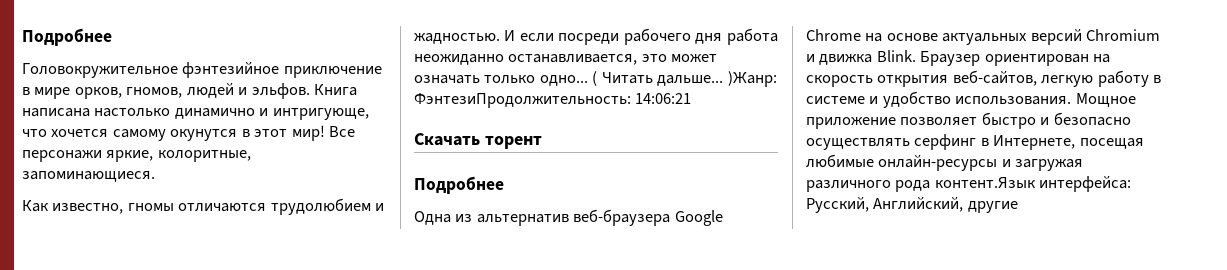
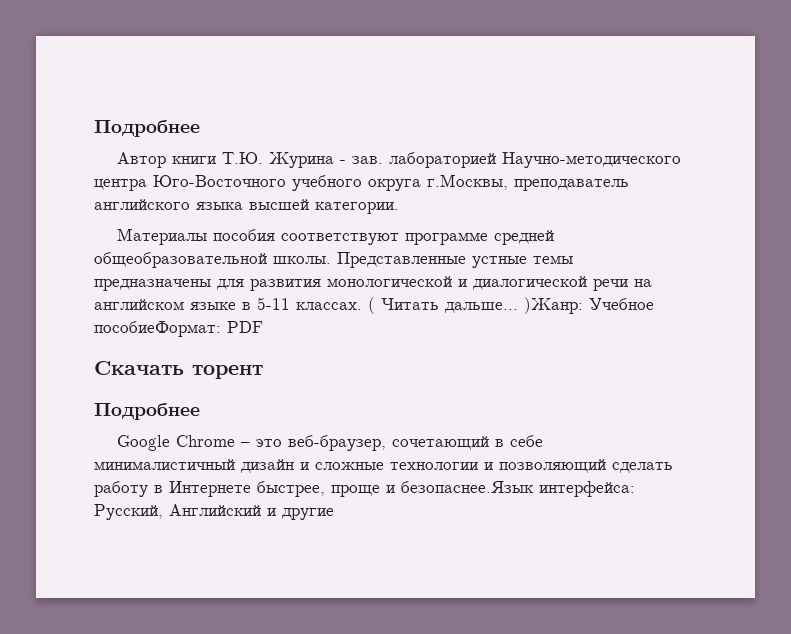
[22,28,112,46] [22,62,382,78] [22,83,358,99] [22,108,369,120] [22,125,356,141] [22,150,251,162] [22,171,155,182] [22,198,385,215] [414,28,778,45] [414,54,718,65] [414,75,588,86] Подробнее // Головокружительное фэнтезийное приключение в мире орков, гномов, людей и эльфов. Книга написана настолько динамично и интригующе, что хочется самому окунутся в этот мир! Все персонажи яркие, колоритные, запоминающиеся. // Как известно, гномы отличаются трудолюбием и жадностью. И если посреди рабочего дня работа неожиданно останавливается, это может означать только одно... -> [94,120,200,137] [117,152,682,168] [94,174,629,191] [94,199,399,214] [117,228,555,245] [94,252,573,268] [94,276,652,291] [94,297,362,310] Подробнее // Автор книги Т.Ю. Журина - зав. лабораторией Научно-методического центра Юго-Восточного учебного округа г.Москвы, преподаватель английского языка высшей категории. // Материалы пособия соответствуют программе средней общеобразовательной школы. Представленные устные темы предназначены для развития монологической и диалогической речи на английском языке в 5-11 классах.
[414,93,692,108] ФэнтезиПродолжительность: 14:06:21 -> [589,298,654,310] [94,321,263,337] Учебное пособиеФормат: PDF
[414,209,723,226] [806,29,1161,45] [806,50,1111,66] [806,70,1162,87] [806,91,1136,108] [806,112,1131,129] [806,134,1144,150] [806,154,1084,171] [806,176,1132,192] [806,197,964,213] Одна из альтернатив веб-браузера Google Chrome на основе актуальных версий Chromium и движка Blink. Браузер ориентирован на скорость открытия веб-сайтов, легкую работу в системе и удобство использования. Мощное приложение позволяет быстро и безопасно осуществлять серфинг в Интернете, посещая любимые онлайн-ресурсы и загружая различного рода контент.Язык интерфейса: Русский, Английский, -> [117,435,544,451] [94,459,673,473] [94,481,635,497] [94,504,276,520] Google Chrome – это веб-браузер, сочетающий в себе минималистичный дизайн и сложные технологии и позволяющий сделать работу в Интернете быстрее, проще и безопаснее.Язык интерфейса: Русский, Английский и

